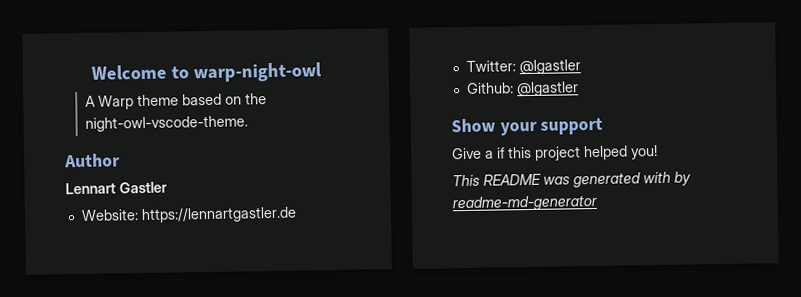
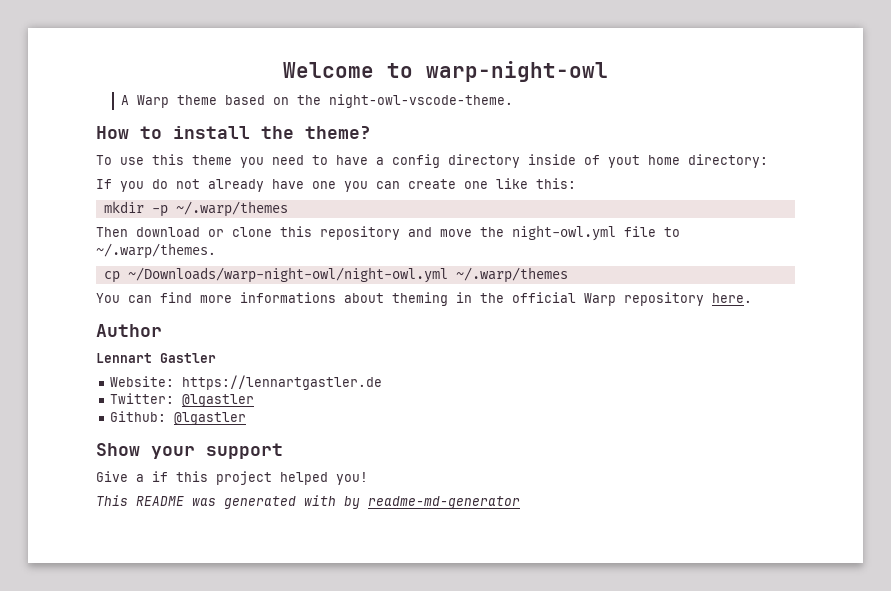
(249, 123) none -> [96,126,371,139] [96,154,768,168] [96,178,576,192] [103,201,288,217] [96,225,680,241] [96,243,216,259] [103,267,568,283] [96,292,752,306] // How to install the theme? // To use this theme you need to have a config directory inside of yout home directory: // If you do not already have one you can create one like this: // mkdir -p ~/.warp/themes // Then download or clone this repository and move the night-owl.yml file to ~/.warp/themes. // cp ~/Downloads/warp-night-owl/night-owl.yml ~/.warp/themes // You can find more informations about theming in the official Warp repository here.

